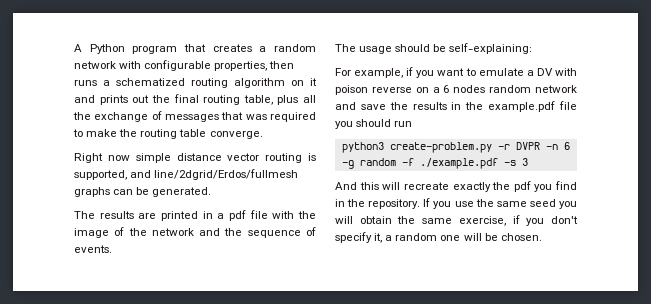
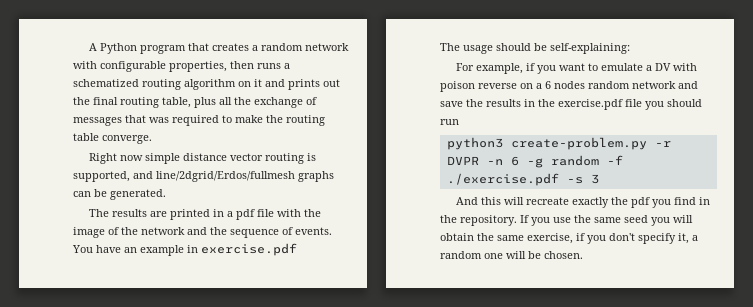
(112, 249) none -> [72,243,297,256] You have an example in exercise.pdf
[488,101,556,112] example.pdf -> [558,99,623,110] exercise.pdf
[419,158,498,169] ./example.pdf -> [446,173,559,186] ./exercise.pdf

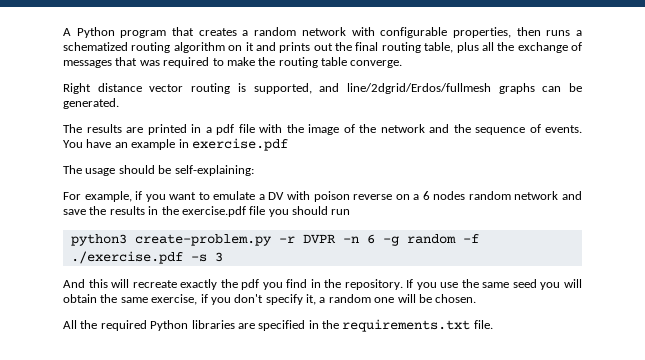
[120,153,181,164] now simple -> (91, 88) none
(583, 255) none -> [63,319,493,332] // All the required Python libraries are specified in the requirements.txt file.

